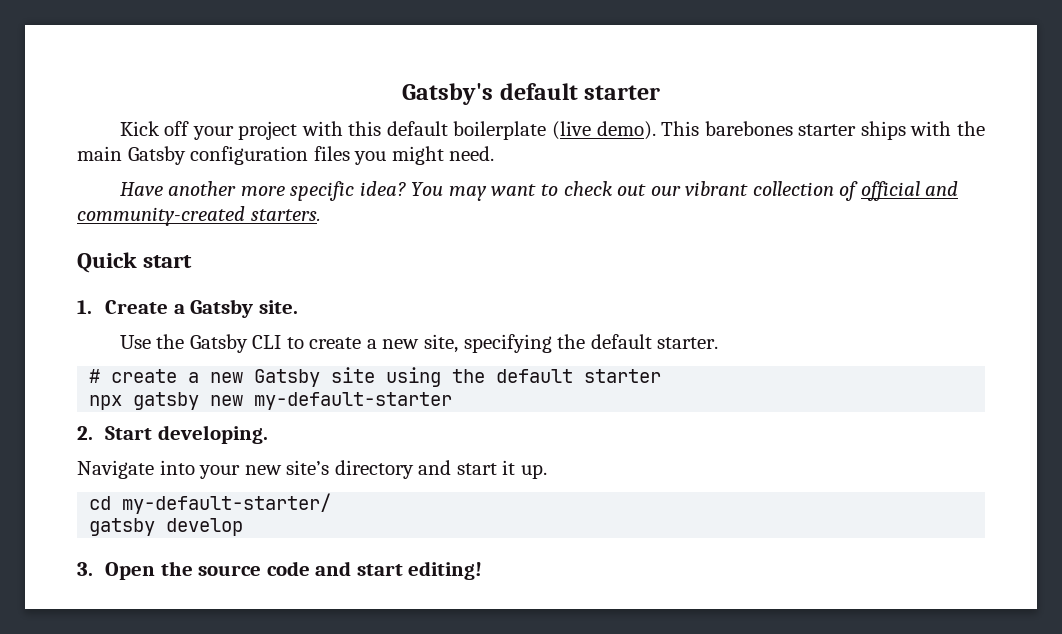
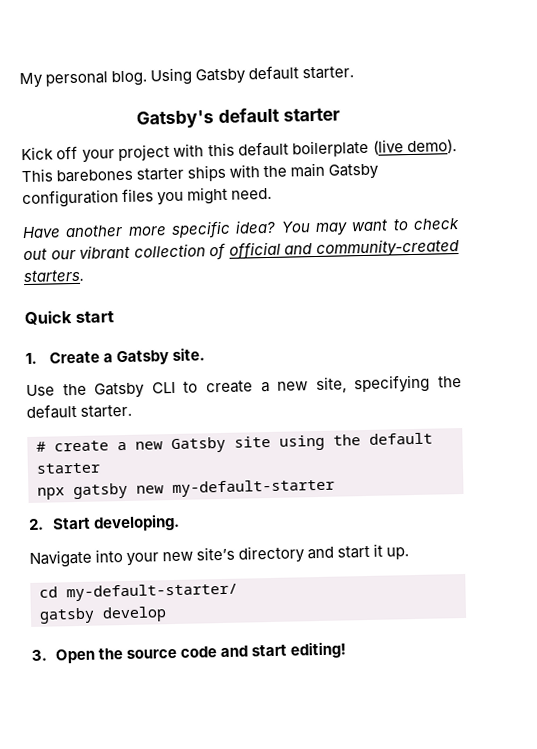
(402, 94) none -> [19,65,355,89] My personal blog. Using Gatsby default starter. //

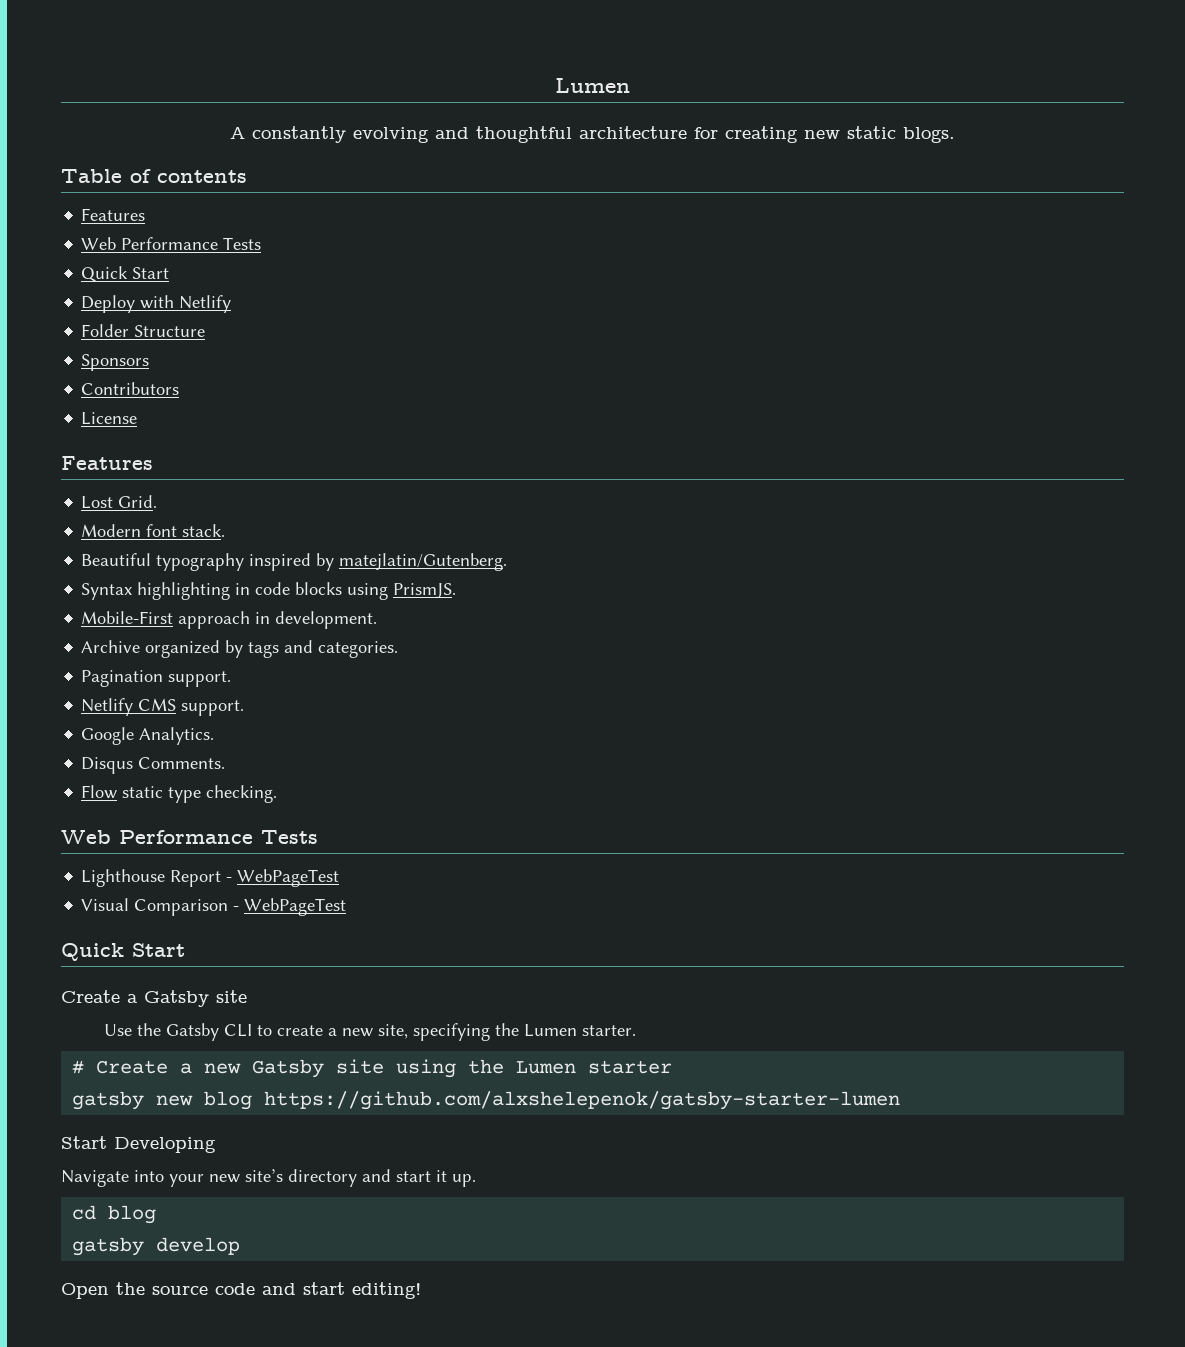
[19,65,355,89] [136,107,340,129] [21,139,457,163] [21,162,380,183] [22,186,273,209] [22,218,460,239] [23,238,460,261] [23,269,85,283] [24,310,115,326] [25,352,37,365] My personal blog. Using Gatsby default starter. // Gatsby's default starter // Kick off your project with this default boilerplate (live demo). This barebones starter ships with the main Gatsby configuration files you might need. // Have another more specific idea? You may want to check out our vibrant collection of official and community-created starters. // Quick start // 1. -> [555,78,630,93] [230,126,955,143] [61,169,247,183] [81,208,146,221] [81,237,262,250] [81,266,170,282] [81,295,232,313] [81,324,206,337] [81,354,150,371] [81,382,180,395] [81,412,138,425] [61,456,153,470] [81,495,158,509] [81,524,226,537] [81,553,508,571] [81,582,457,600] [81,611,378,629] [81,640,399,658] [81,670,232,687] [81,698,245,716] [81,727,215,745] [81,757,226,774] [81,785,278,803] [61,830,318,844] [81,869,340,887] [81,898,347,916] [61,943,185,961] Lumen // A constantly evolving and thoughtful architecture for creating new static blogs. // Table of contents // Features // Web Performance Tests // Quick Start // Deploy with Netlify // Folder Structure // Sponsors // Contributors // License // Features // Lost Grid. // Modern font stack. // Beautiful typography inspired by matejlatin/Gutenberg. // Syntax highlighting in code blocks using PrismJS. // Mobile-First approach in development. // Archive organized by tags and categories. // Pagination support. // Netlify CMS support. // Google Analytics. // Disqus Comments. // Flow static type checking. // Web Performance Tests // Lighthouse Report - WebPageTest // Visual Comparison - WebPageTest // Quick Start //
[171,347,205,362] site. -> [216,990,247,1003] site
[26,403,77,420] default -> [524,1024,578,1037] Lumen
[54,440,109,452] create -> [96,1060,169,1074] Create
[369,432,433,445] [36,462,100,474] [37,487,65,500] default starter // npx -> [516,1060,673,1074] Lumen starter //
[172,478,335,498] [28,513,180,532] my-default-starter // 2. Start developing. -> [204,1091,901,1110] [61,1136,216,1153] blog https://github.com/alxshelepenok/gatsby-starter-lumen // Start Developing
[66,582,238,602] my-default-starter/ -> [108,1205,157,1224] blog
[31,649,47,661] 3. -> (241, 1246) none

